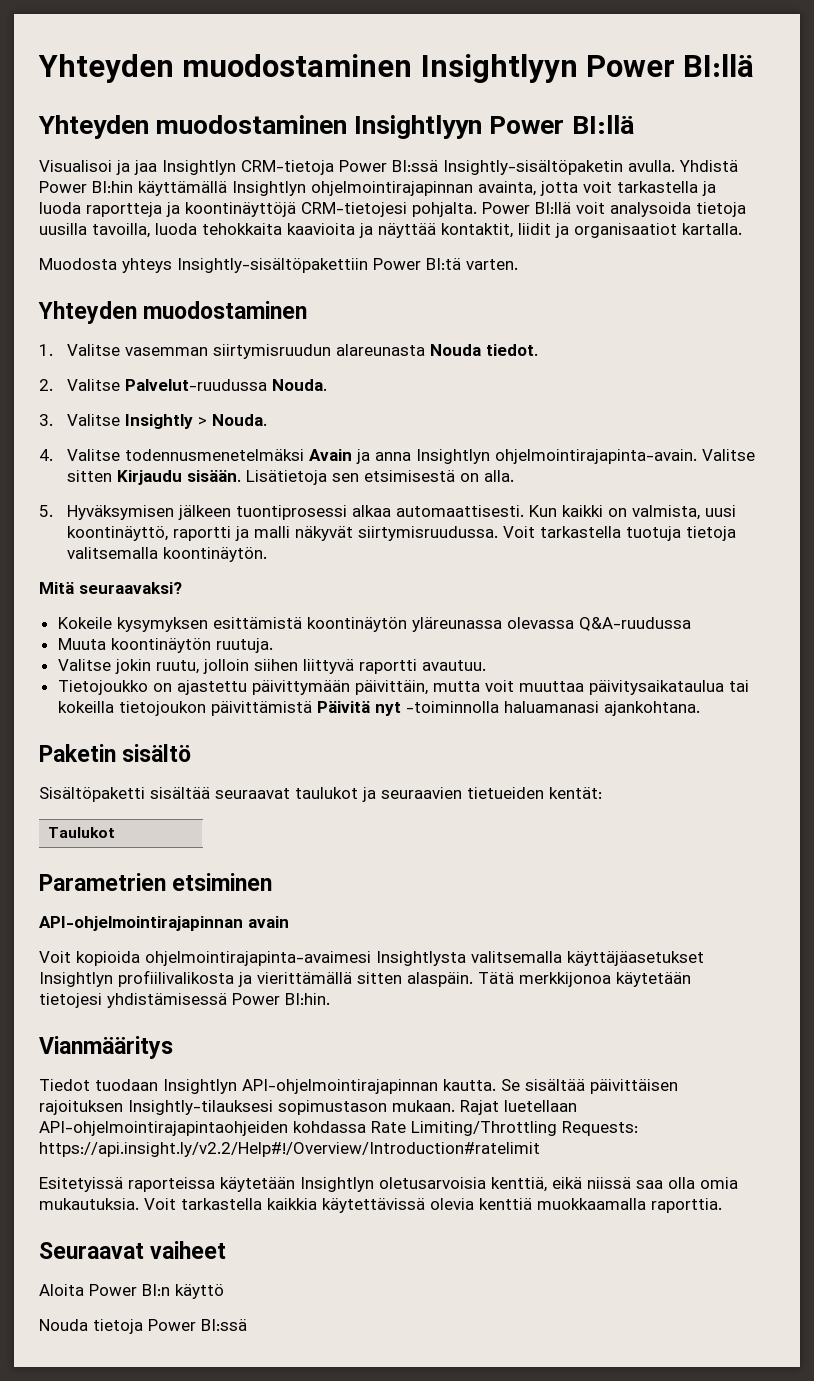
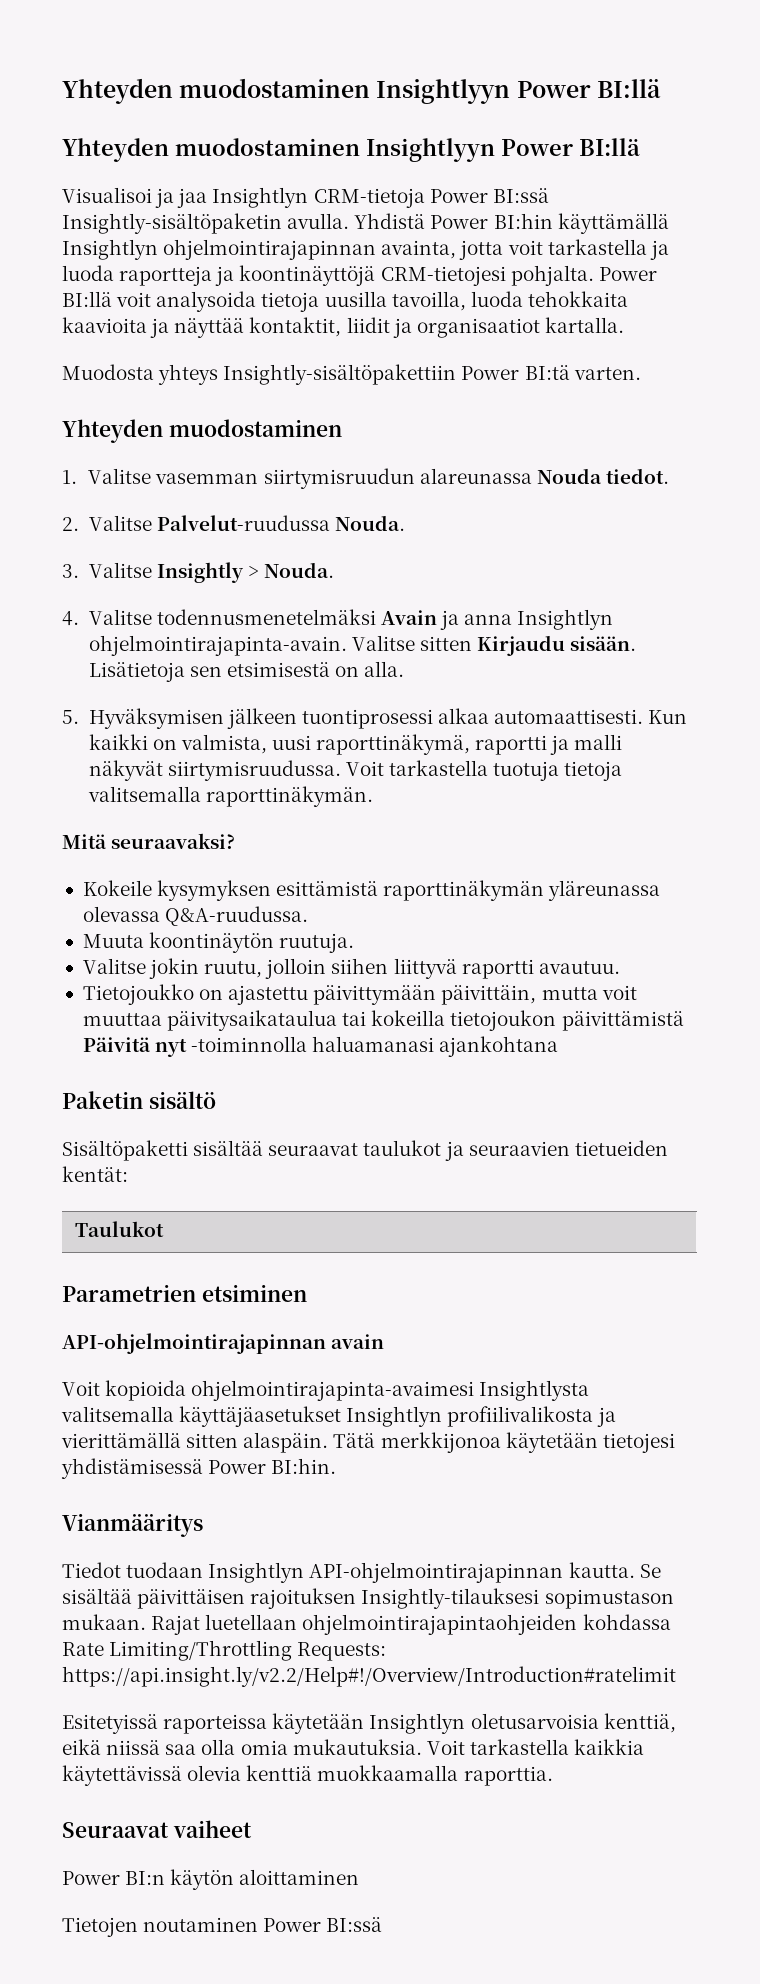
[336,344,426,356] alareunasta -> [419,468,532,484] alareunassa
[67,526,169,541] koontinäyttö, -> [316,734,471,755] raporttinäkymä,
[163,547,268,562] koontinäytön. -> [205,786,373,807] raporttinäkymän.
[306,617,407,632] koontinäytön -> [383,880,545,901] raporttinäkymän
[578,617,691,631] Q&A-ruudussa -> [165,906,309,926] Q&A-ruudussa.
[603,701,700,716] ajankohtana. -> [439,1036,559,1057] ajankohtana
[39,1121,288,1136] API-ohjelmointirajapintaohjeiden -> [302,1614,578,1635] ohjelmointirajapintaohjeiden
[39,1284,84,1296] Aloita -> (252, 1829) none
[175,1284,224,1299] [39,1319,143,1334] käyttö // Nouda tietoja -> [170,1869,360,1890] [62,1917,259,1937] käytön aloittaminen // Tietojen noutaminen

